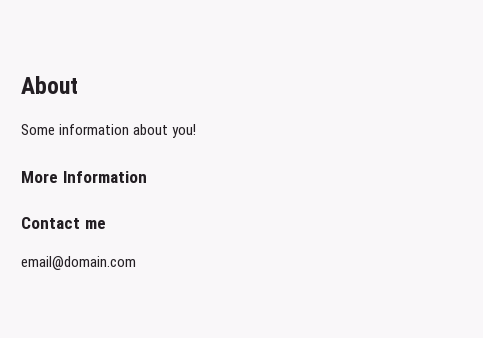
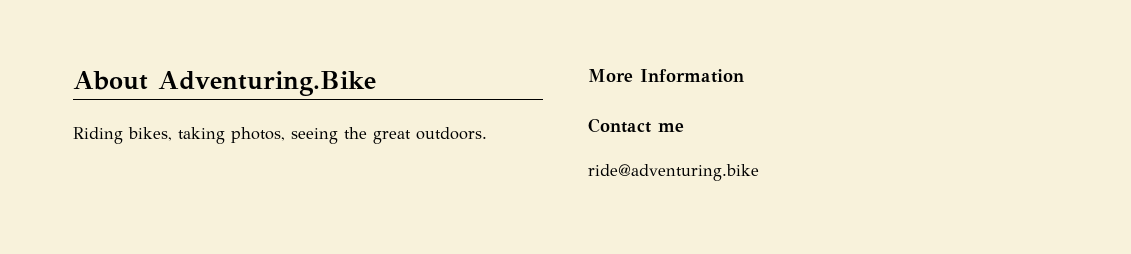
[21,124,197,138] // Some information about you! -> [158,71,376,96] [73,127,487,144] Adventuring.Bike // Riding bikes, taking photos, seeing the great outdoors.
[21,256,136,270] email@domain.com -> [588,164,759,181] ride@adventuring.bike

